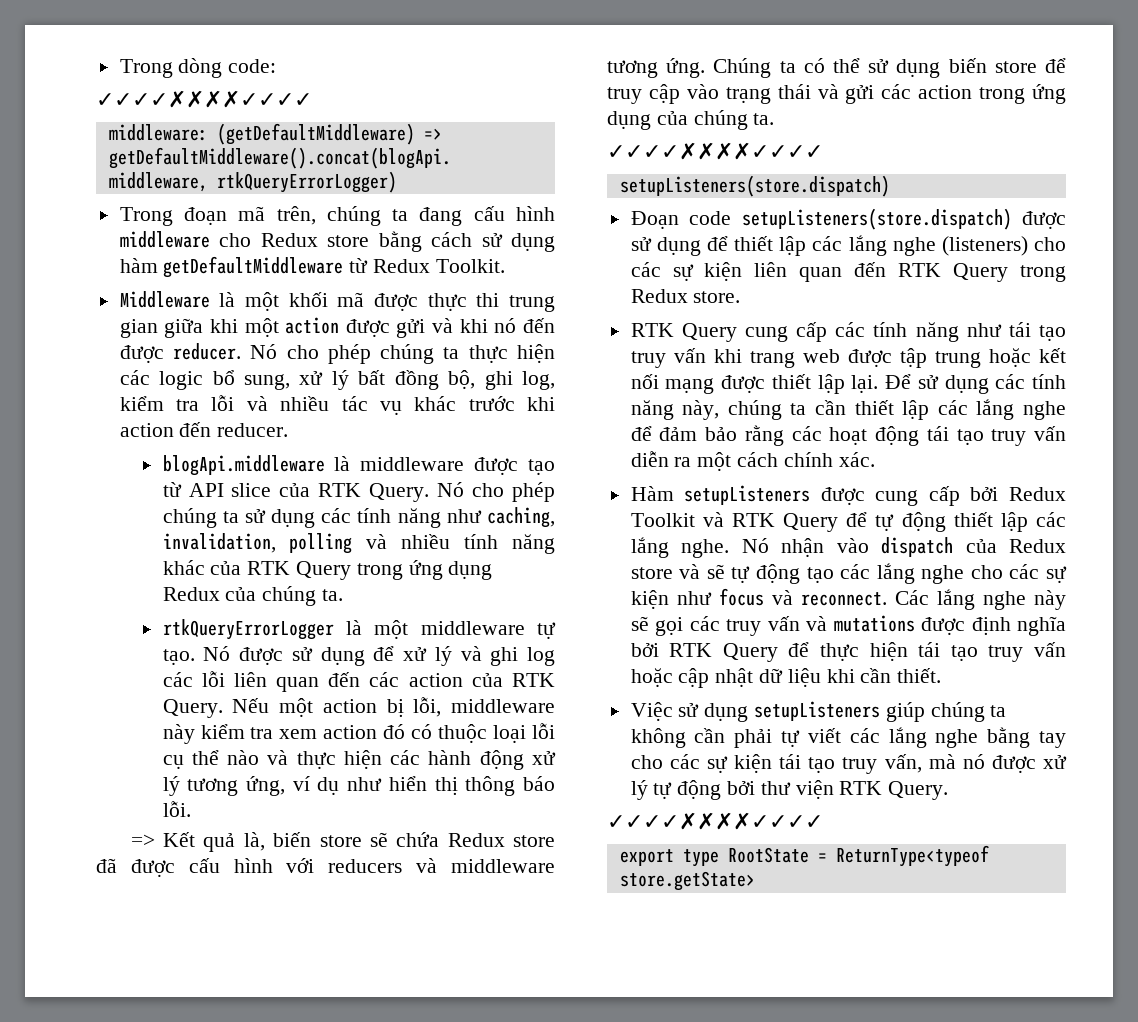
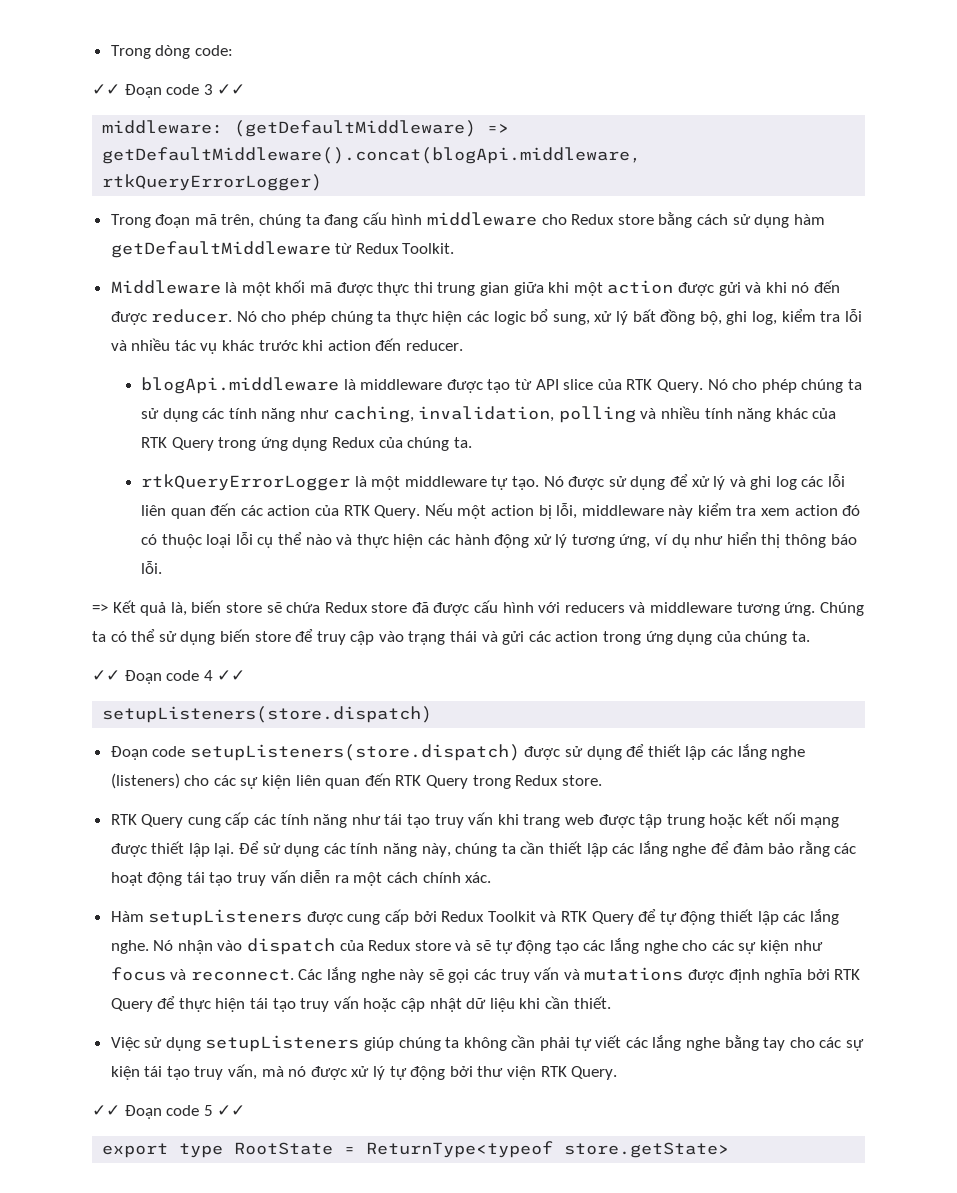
[96,90,312,108] ✓✓✓✓✗✗✗✗✓✓✓✓ -> [92,84,246,98] ✓✓ Đoạn code 3 ✓✓
[607,142,823,160] ✓✓✓✓✗✗✗✗✓✓✓✓ -> [92,670,246,684] ✓✓ Đoạn code 4 ✓✓
[607,812,823,830] ✓✓✓✓✗✗✗✗✓✓✓✓ -> [92,1105,246,1119] ✓✓ Đoạn code 5 ✓✓

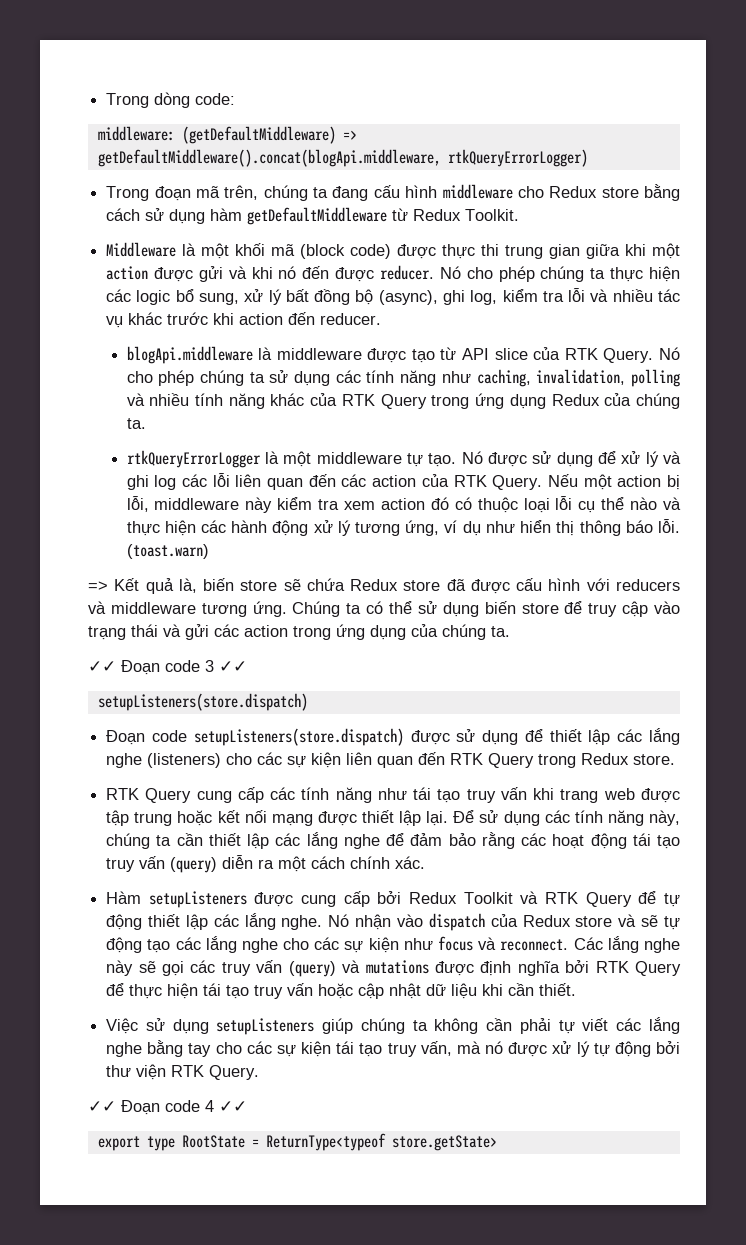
[92,84,246,98] // ✓✓ Đoạn code 3 ✓✓ -> (236, 99) none
(333, 287) none -> [300,244,392,259] (block code)
[699,311,722,325] bộ, -> [355,289,438,305] bộ (async),
(163, 567) none -> [126,544,209,559] (toast.warn)
[203,670,213,681] 4 -> [205,660,214,672] 3
(296, 876) none -> [170,857,218,873] (query)
(560, 973) none -> [288,961,336,977] (query)
[203,1105,213,1116] 5 -> [205,1100,214,1112] 4

